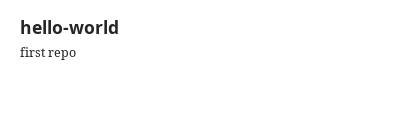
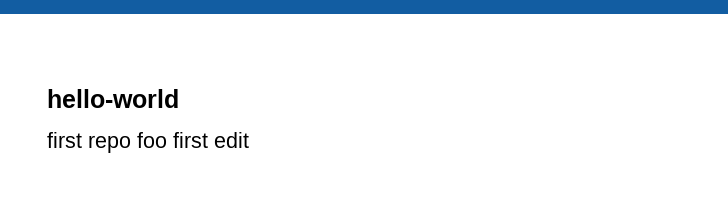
(77, 55) none -> [137,132,249,148] foo first edit

